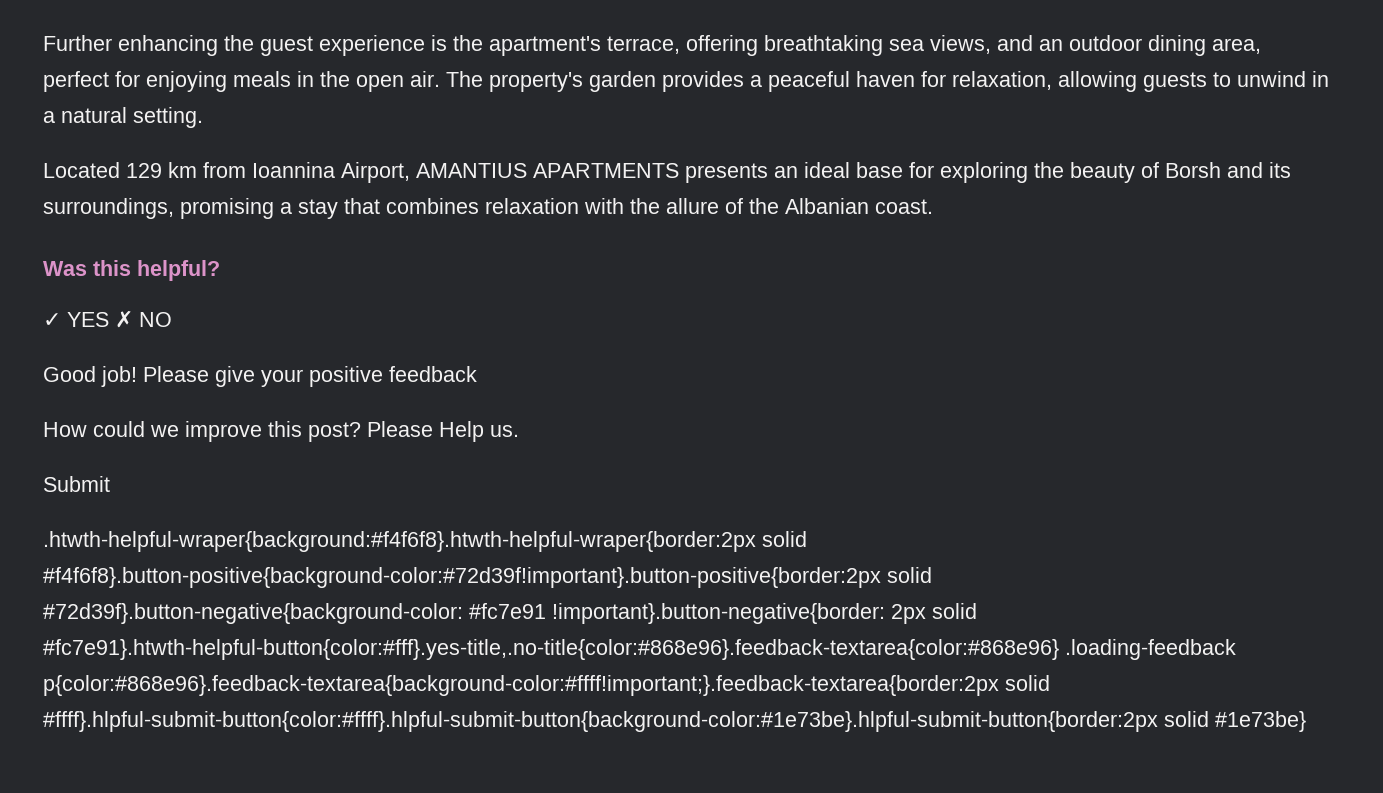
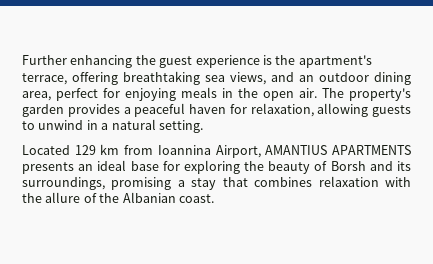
[43,260,220,281] [43,310,172,328] [43,366,477,387] [43,421,519,442] [43,476,110,492] [43,531,807,552] [43,567,932,588] [43,603,977,624] [43,639,1236,660] [43,675,1050,696] [43,711,1306,732] // Was this helpful? // ✓ YES ✗ NO // Good job! Please give your positive feedback // How could we improve this post? Please Help us. // Submit // .htwth-helpful-wraper{background:#f4f6f8}.htwth-helpful-wraper{border:2px solid #f4f6f8}.button-positive{background-color:#72d39f!important}.button-positive{border:2px solid #72d39f}.button-negative{background-color: #fc7e91 !important}.button-negative{border: 2px solid #fc7e91}.htwth-helpful-button{color:#fff}.yes-title,.no-title{color:#868e96}.feedback-textarea{color:#868e96} .loading-feedback p{color:#868e96}.feedback-textarea{background-color:#ffff!important;}.feedback-textarea{border:2px solid #ffff}.hlpful-submit-button{color:#ffff}.hlpful-submit-button{background-color:#1e73be}.hlpful-submit-button{border:2px solid #1e73be} -> (214, 198) none

